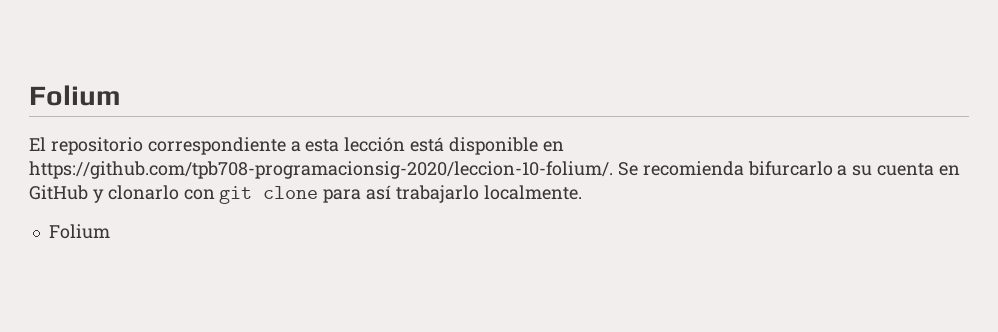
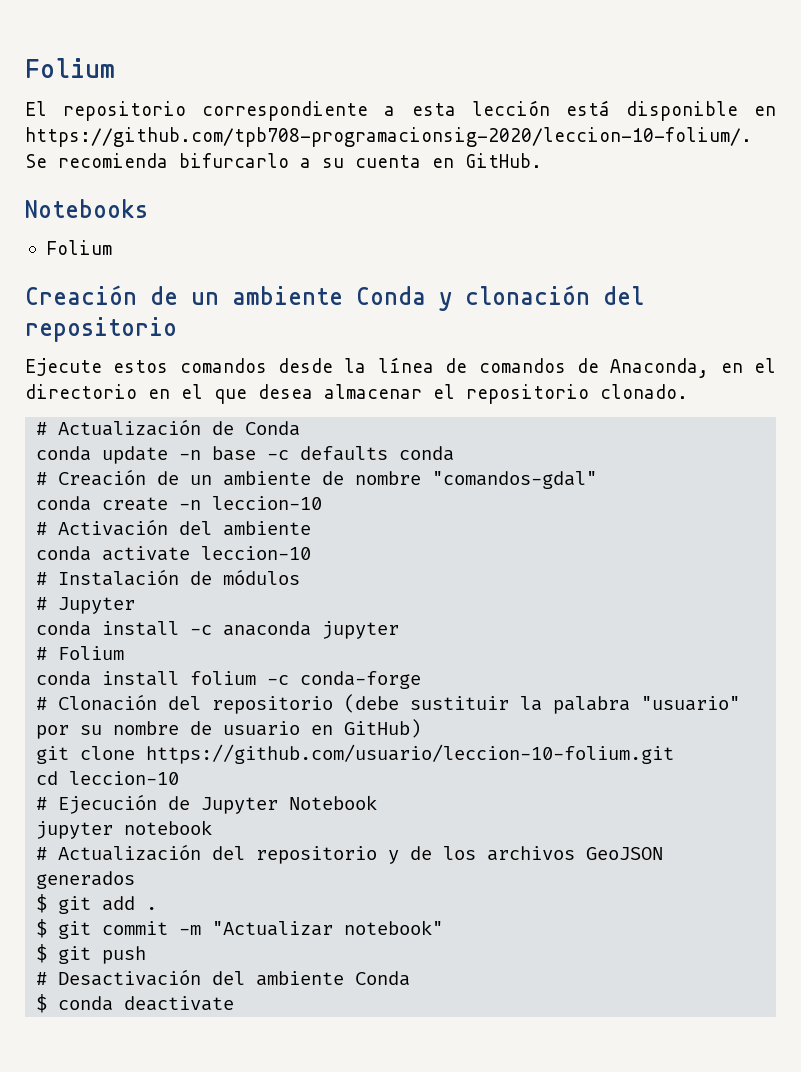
[29,185,582,204] [48,224,110,239] GitHub y clonarlo con git clone para así trabajarlo localmente. // Folium -> [465,153,542,168] [25,199,148,218] [45,240,112,255] [25,285,644,311] [25,317,177,342] [25,357,777,378] [25,384,688,404] [36,419,301,436] [36,446,455,464] [36,469,598,489] [36,496,323,511] [36,519,312,536] [36,546,312,561] [36,569,301,586] [36,597,136,614] [36,621,400,639] [36,646,125,660] [36,671,422,689] [36,694,741,714] [36,719,422,739] [36,744,675,764] [36,771,180,785] [36,794,378,814] [36,820,213,839] [36,844,664,864] [36,871,136,889] [36,894,158,914] [36,919,444,939] [36,944,147,964] [36,969,411,986] [36,994,235,1013] GitHub. // Notebooks // Folium // Creación de un ambiente Conda y clonación del repositorio // Ejecute estos comandos desde la línea de comandos de Anaconda, en el directorio en el que desea almacenar el repositorio clonado. // # Actualización de Conda // conda update -n base -c defaults conda // # Creación de un ambiente de nombre "comandos-gdal" // conda create -n leccion-10 // # Activación del ambiente // conda activate leccion-10 // # Instalación de módulos // # Jupyter // conda install -c anaconda jupyter // # Folium // conda install folium -c conda-forge // # Clonación del repositorio (debe sustituir la palabra "usuario" por su nombre de usuario en GitHub) // git clone https://github.com/usuario/leccion-10-folium.git // cd leccion-10 // # Ejecución de Jupyter Notebook // jupyter notebook // # Actualización del repositorio y de los archivos GeoJSON generados // $ git add . // $ git commit -m "Actualizar notebook" // $ git push // # Desactivación del ambiente Conda // $ conda deactivate

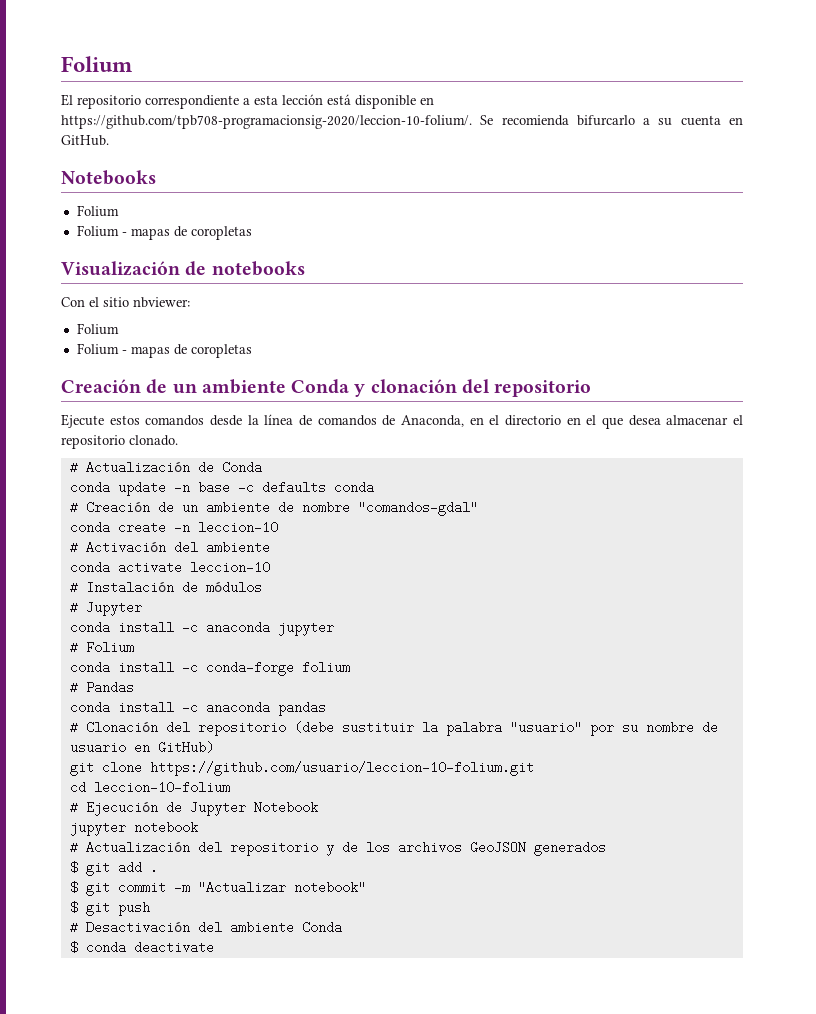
(112, 247) none -> [76,225,252,240] [61,261,305,276] [61,297,190,308] [76,323,119,335] [76,343,252,358] // Folium - mapas de coropletas // Visualización de notebooks // Con el sitio nbviewer: // Folium // Folium - mapas de coropletas
[190,671,257,685] folium -> (174, 667) none
(422, 680) none -> [301,661,350,674] [69,681,134,694] [69,701,326,716] folium // # Pandas // conda install -c anaconda pandas
[69,771,180,785] leccion-10 -> [93,781,230,794] leccion-10-folium

